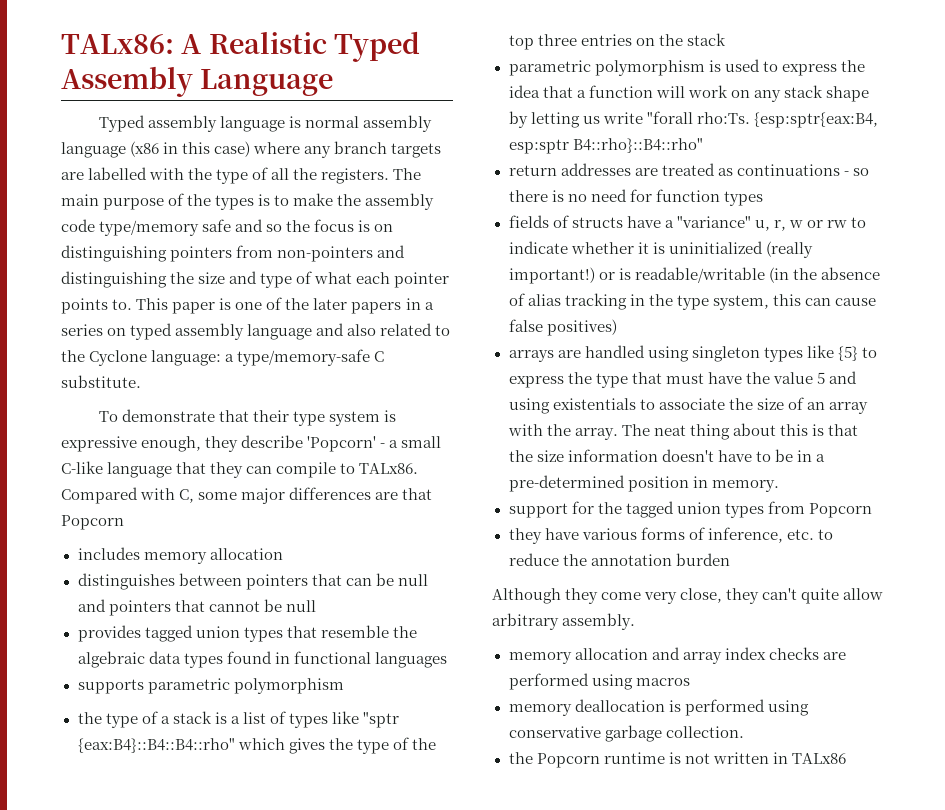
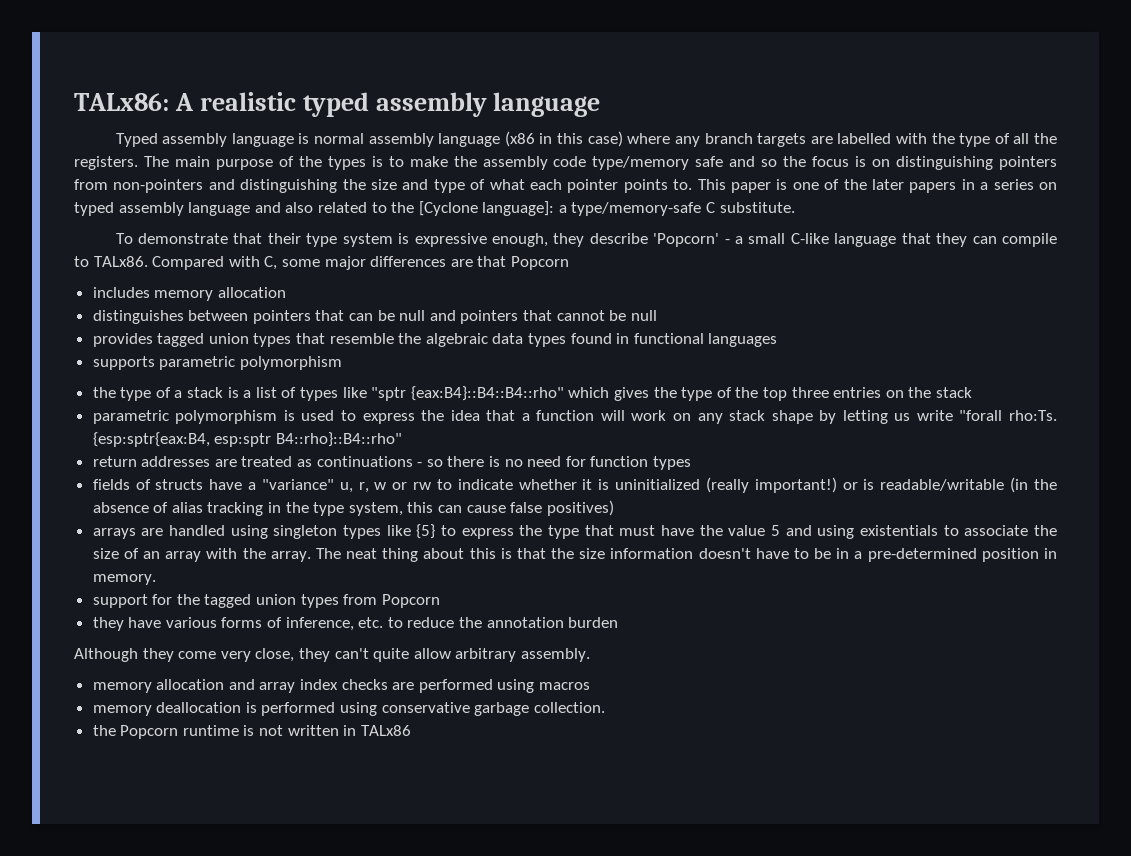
[208,31,420,62] [61,66,334,97] Realistic Typed Assembly Language -> [199,92,601,117] realistic typed assembly language
[89,350,222,366] Cyclone language: -> [418,201,555,216] [Cyclone language]:

